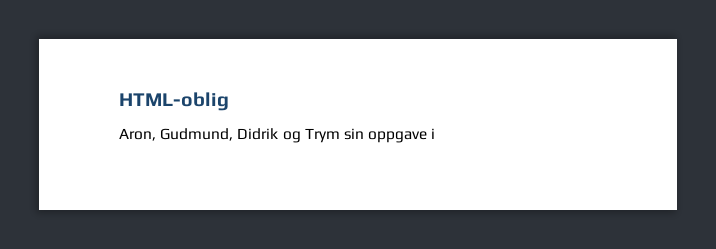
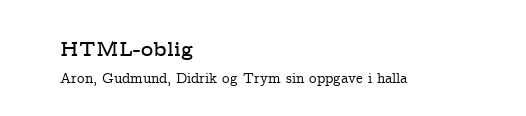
(436, 133) none -> [377,73,408,83] halla

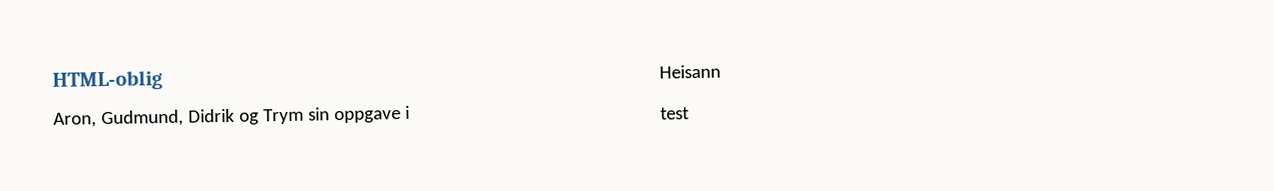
[377,73,408,83] halla -> [659,64,721,79] [660,107,690,120] // Heisann // test

